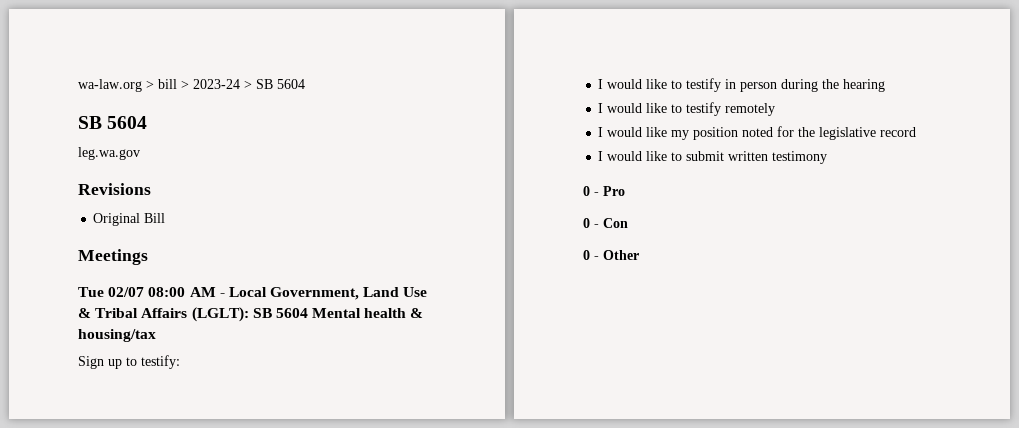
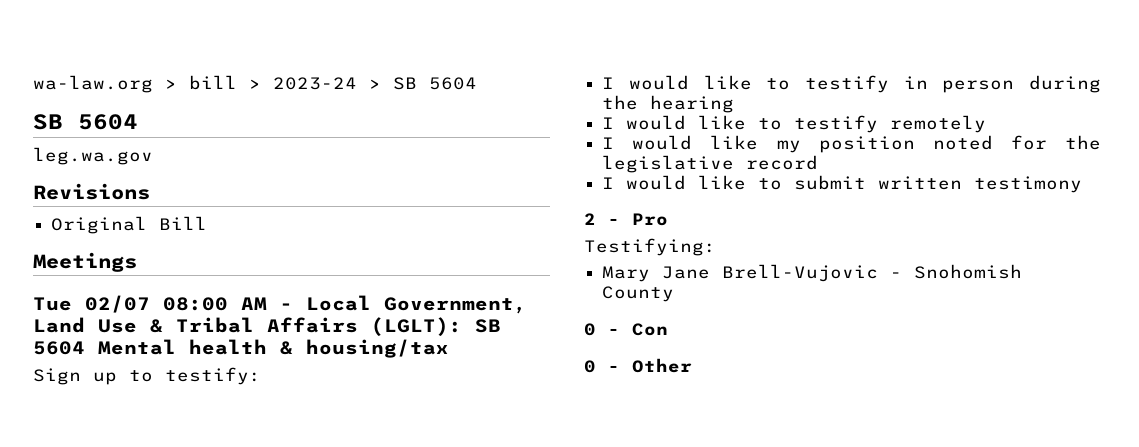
[583,186,590,196] 0 -> [584,213,596,225] 2
(625, 191) none -> [584,238,716,256] [602,264,1023,282] [602,286,675,302] // Testifying: // Mary Jane Brell-Vujovic - Snohomish County

